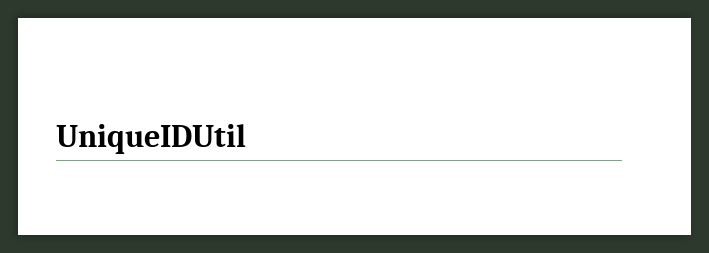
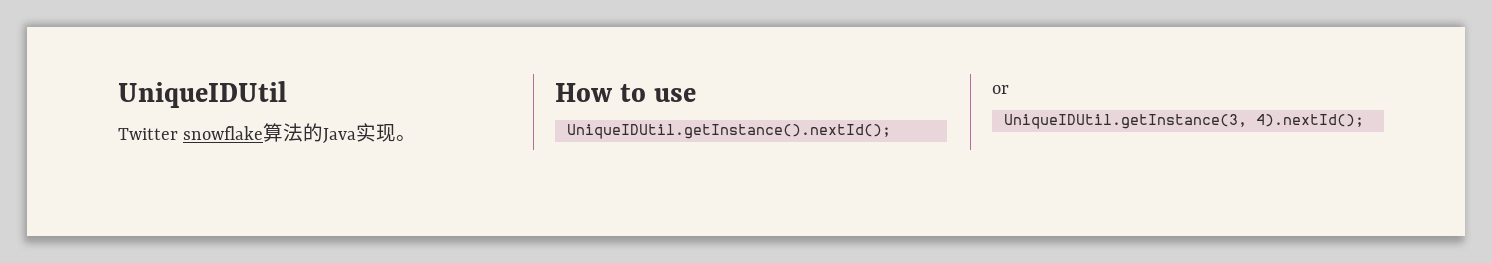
(246, 139) none -> [118,123,417,143] [555,83,697,102] [566,124,891,139] [992,85,1009,94] [1003,114,1364,129] // Twitter snowflake算法的Java实现。 // How to use // UniqueIDUtil.getInstance().nextId(); // or // UniqueIDUtil.getInstance(3, 4).nextId();

